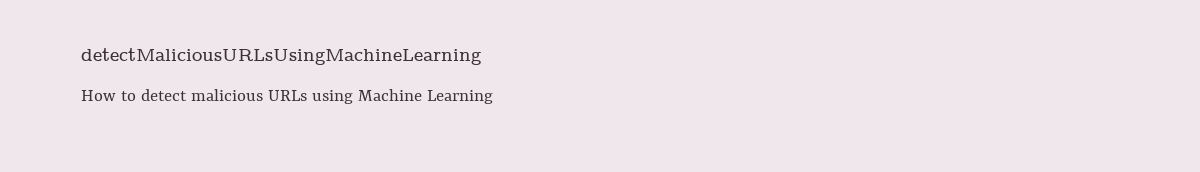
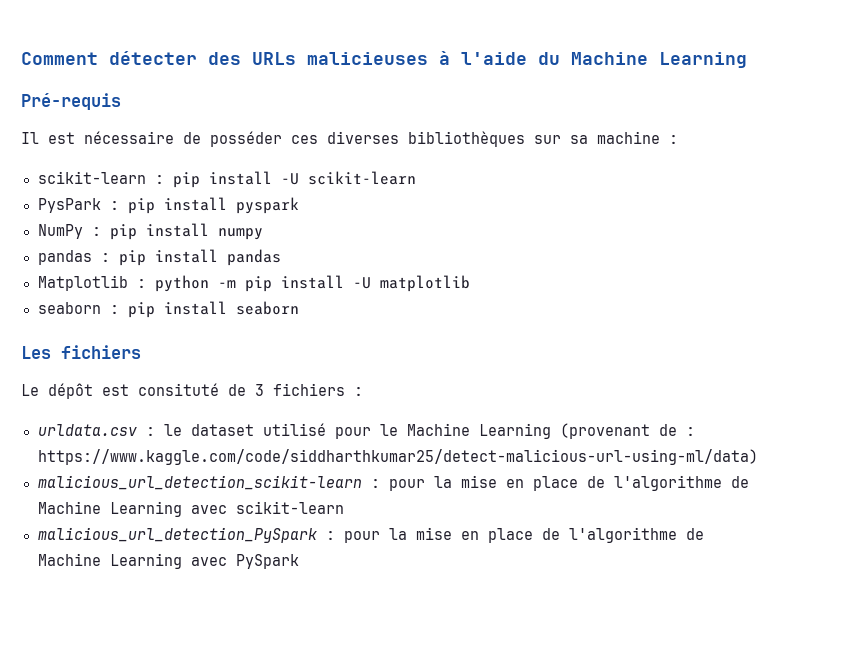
[81,48,482,65] [81,89,493,104] detectMaliciousURLsUsingMachineLearning // How to detect malicious URLs using Machine Learning -> [21,51,747,68] [21,93,121,110] [21,131,678,147] [37,171,416,188] [37,197,299,214] [37,223,263,240] [37,249,281,266] [37,275,470,292] [37,301,299,318] [21,345,141,359] [21,383,363,399] [37,423,695,439] [37,449,758,465] [37,475,749,491] [37,501,344,517] [37,527,704,543] [37,553,299,569] Comment détecter des URLs malicieuses à l'aide du Machine Learning // Pré-requis // Il est nécessaire de posséder ces diverses bibliothèques sur sa machine : // scikit-learn : pip install -U scikit-learn // PysPark : pip install pyspark // NumPy : pip install numpy // pandas : pip install pandas // Matplotlib : python -m pip install -U matplotlib // seaborn : pip install seaborn // Les fichiers // Le dépôt est consituté de 3 fichiers : // urldata.csv : le dataset utilisé pour le Machine Learning (provenant de : https://www.kaggle.com/code/siddharthkumar25/detect-malicious-url-using-ml/data) // malicious_url_detection_scikit-learn : pour la mise en place de l'algorithme de Machine Learning avec scikit-learn // malicious_url_detection_PySpark : pour la mise en place de l'algorithme de Machine Learning avec PySpark

